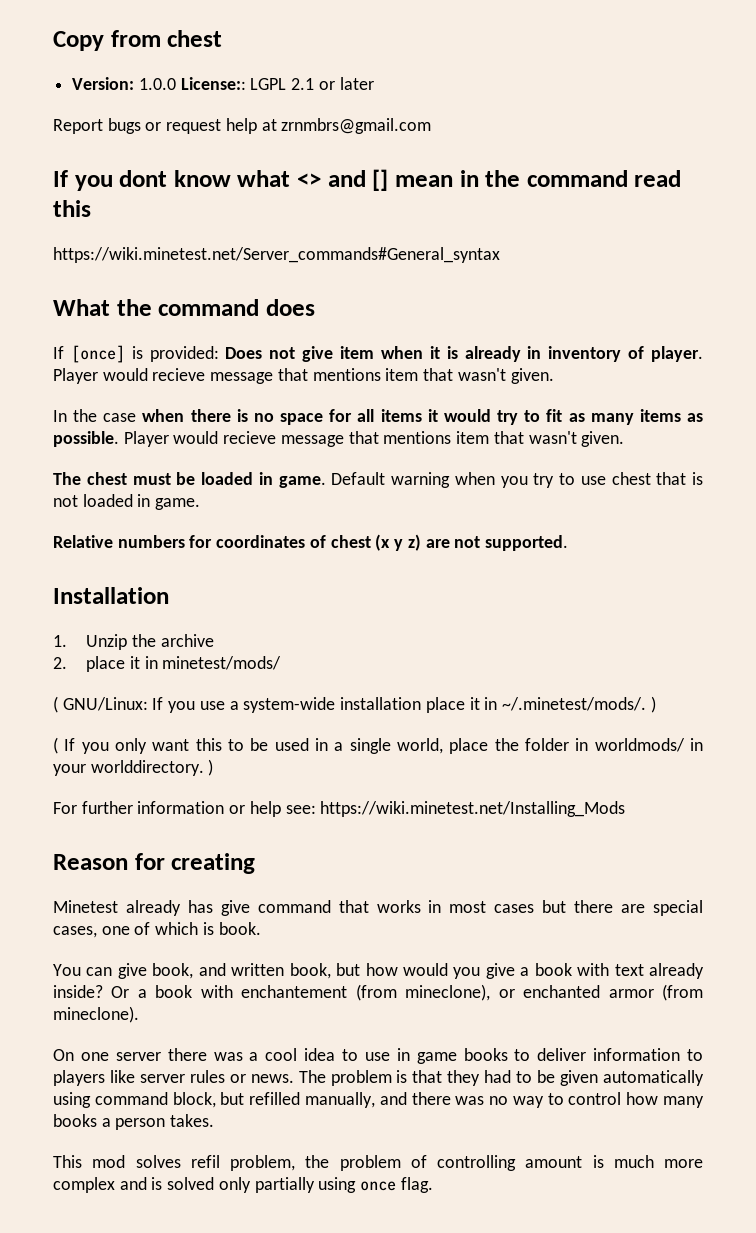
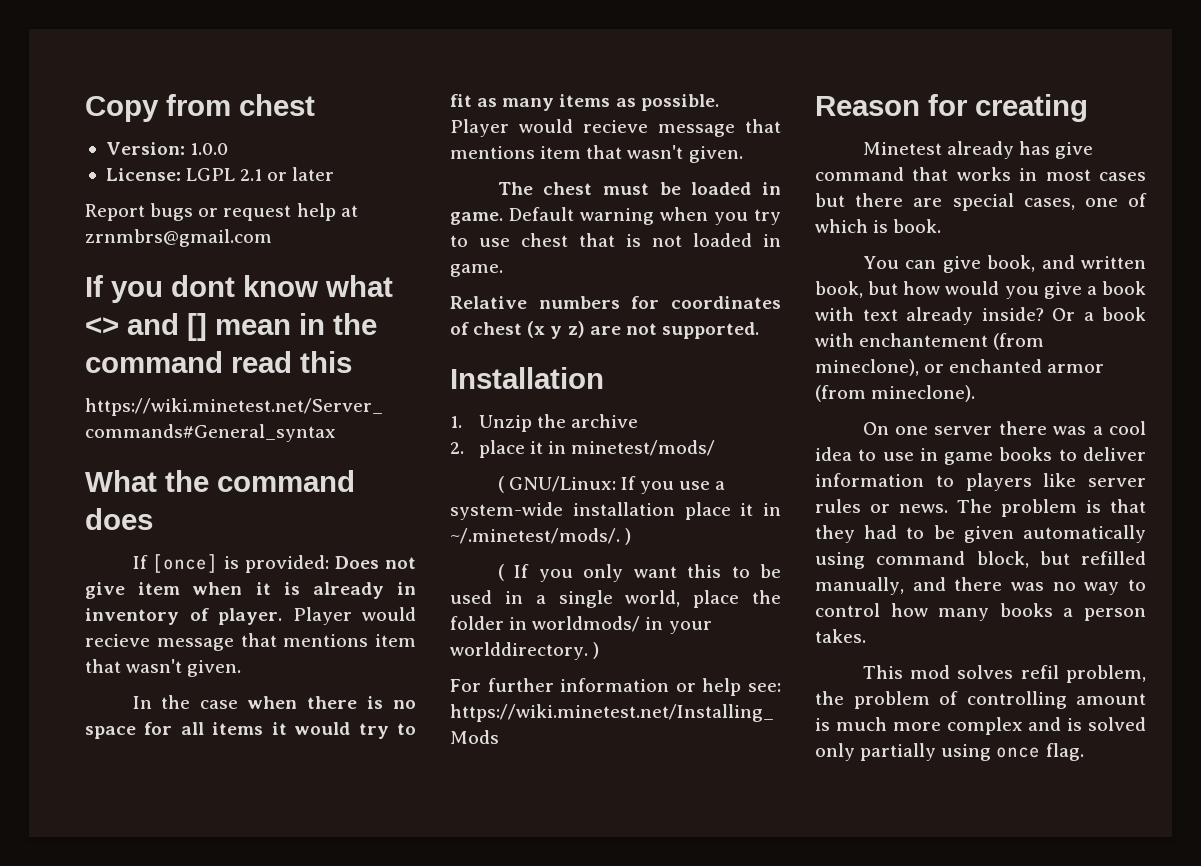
[180,77,246,90] License:: -> [105,168,181,181] // License:

